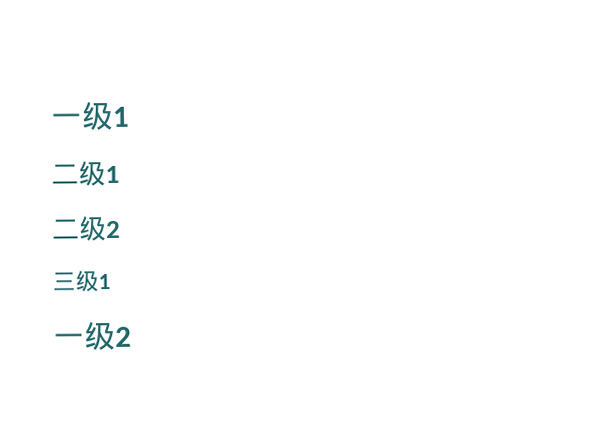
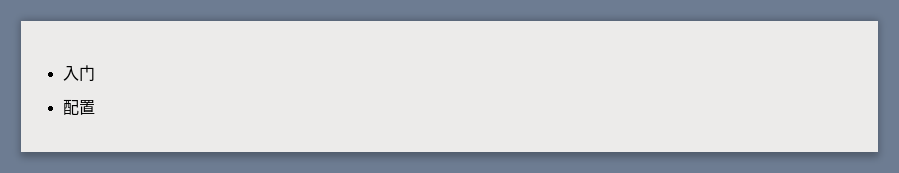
[50,100,130,131] [51,161,120,187] [51,216,121,242] [52,270,111,293] [53,320,132,351] 一级1 // 二级1 // 二级2 // 三级1 // 一级2 -> [62,65,95,81] [62,99,95,115] 入门 // 配置

